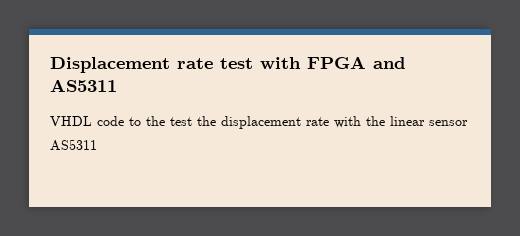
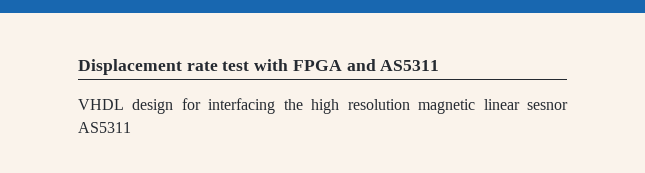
[97,116,468,129] code to the test the displacement rate with the linear sensor -> [132,98,569,114] design for interfacing the high resolution magnetic linear sesnor

